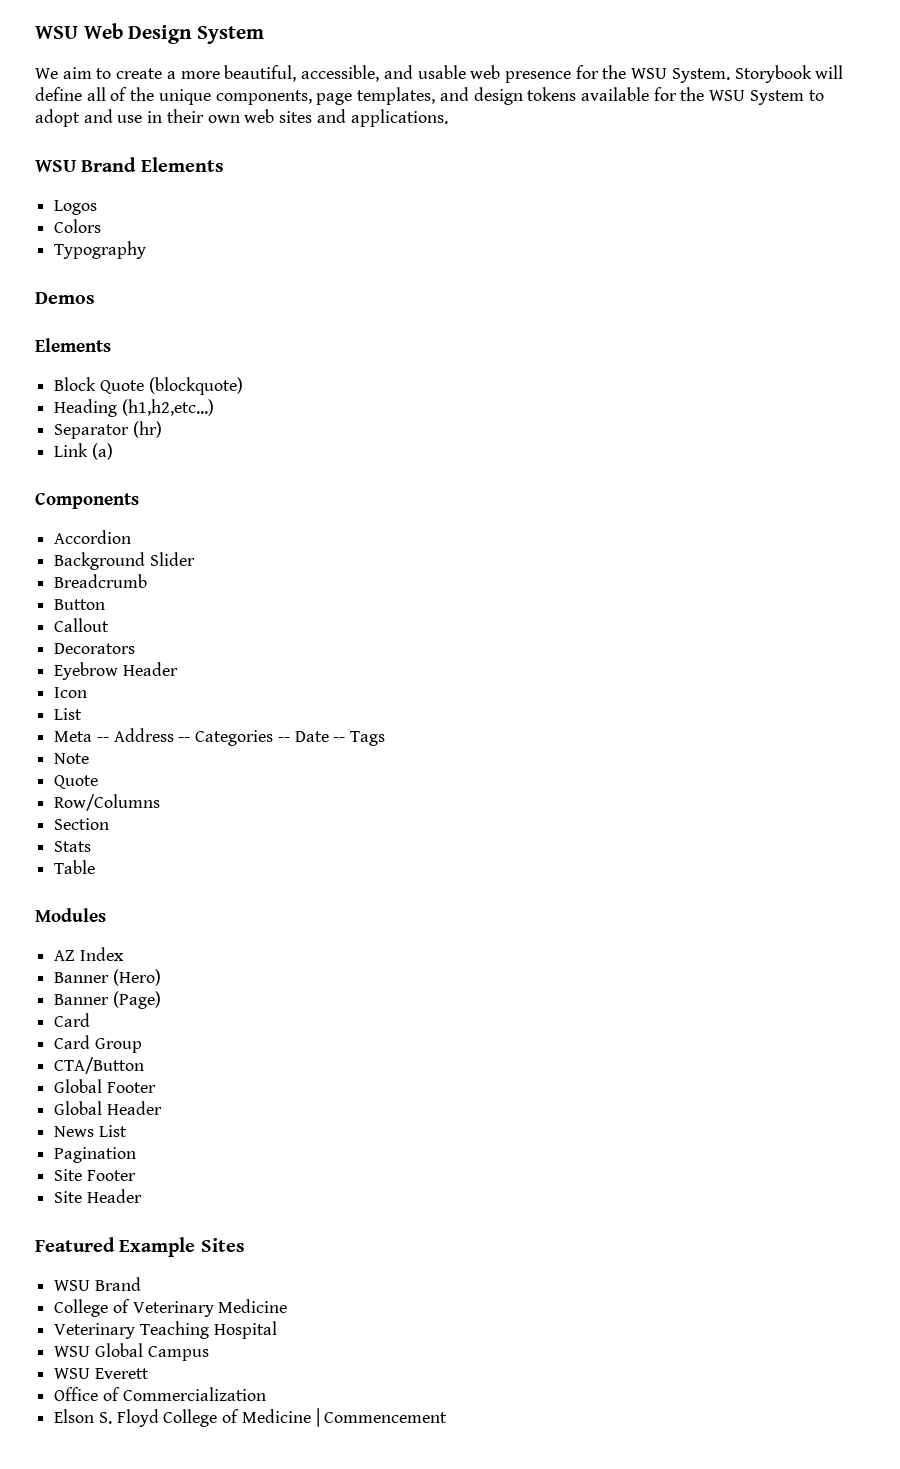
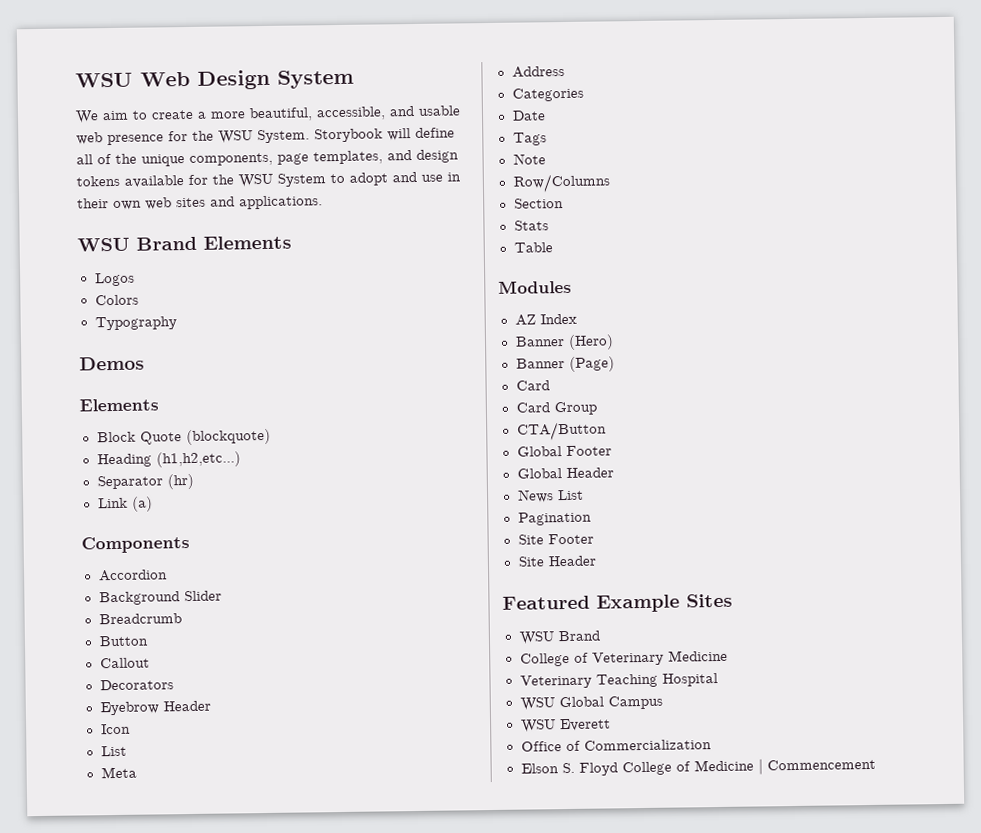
[96,737,109,742] -- -> (137, 772) //
[178,737,191,742] -- -> (565, 71) //
[277,737,290,742] -- -> (584, 94) //
[333,737,346,742] -- -> (546, 115) //
[54,775,99,789] // Quote -> (546, 159) none

